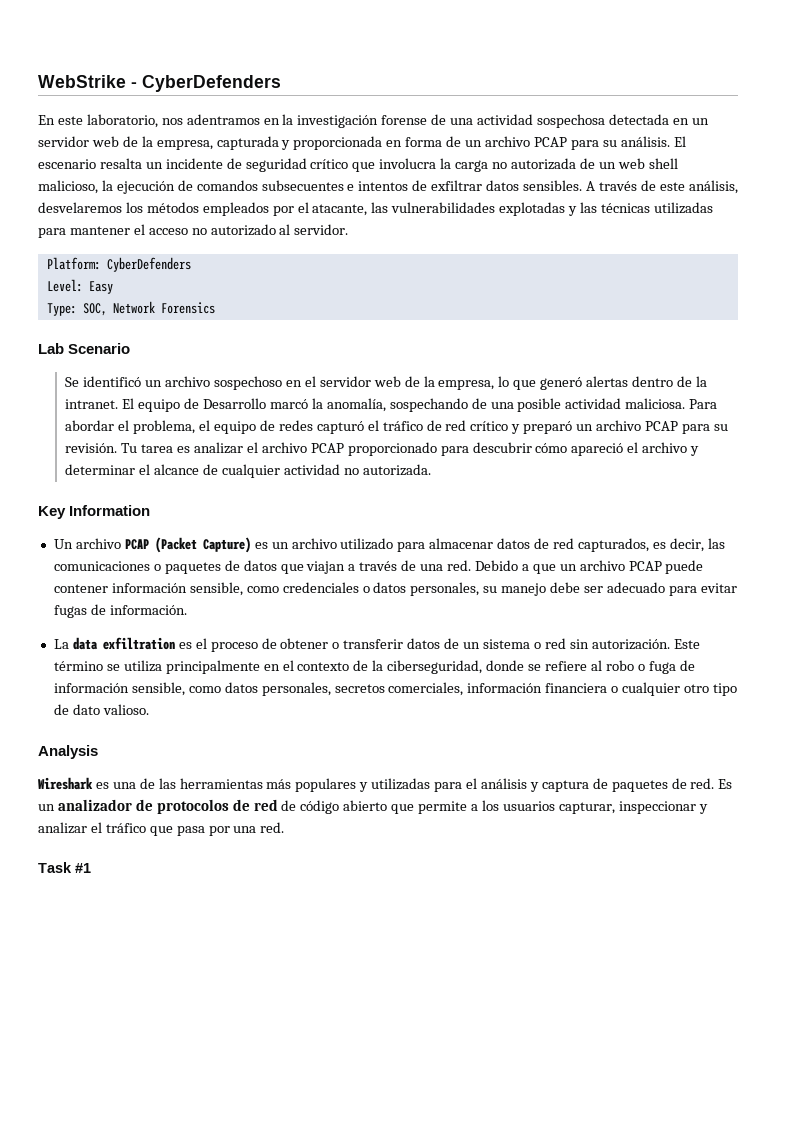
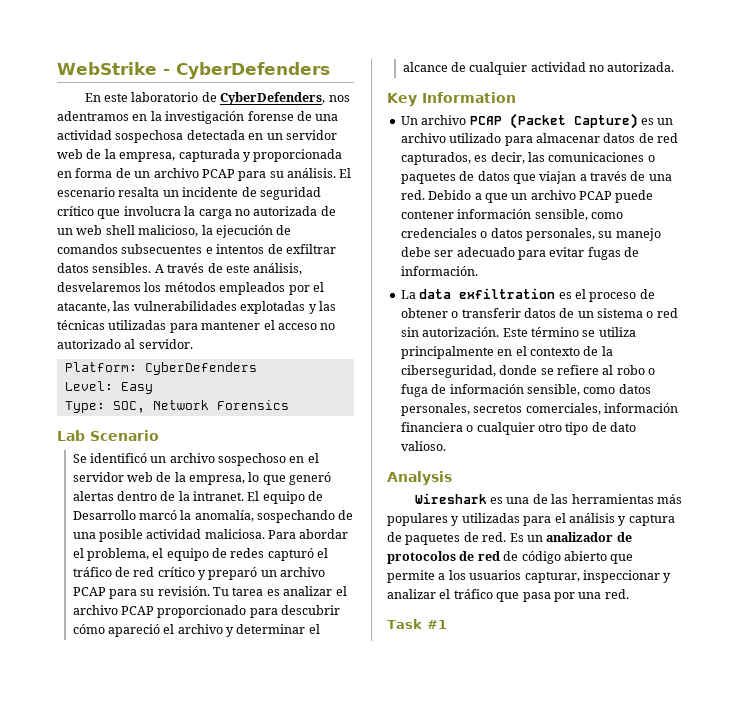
[86,114,158,128] laboratorio, -> [131,92,326,105] laboratorio de CyberDefenders,

